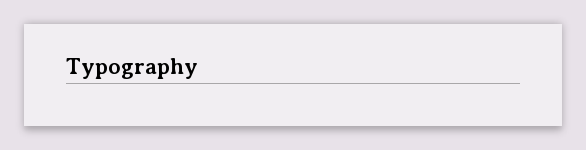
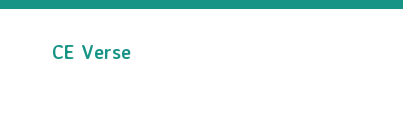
[66,58,198,79] Typography -> [52,45,131,59] CE Verse

